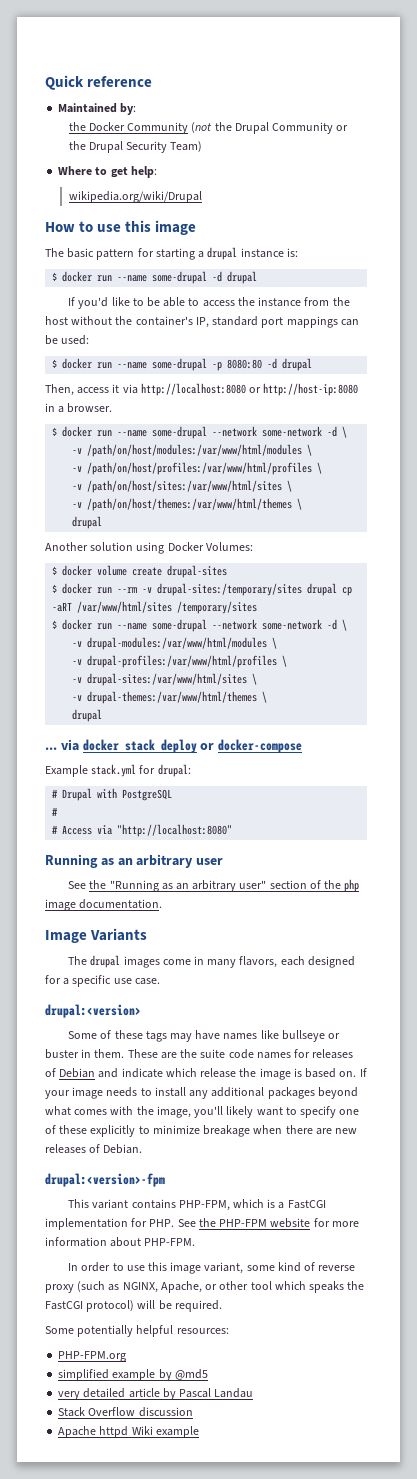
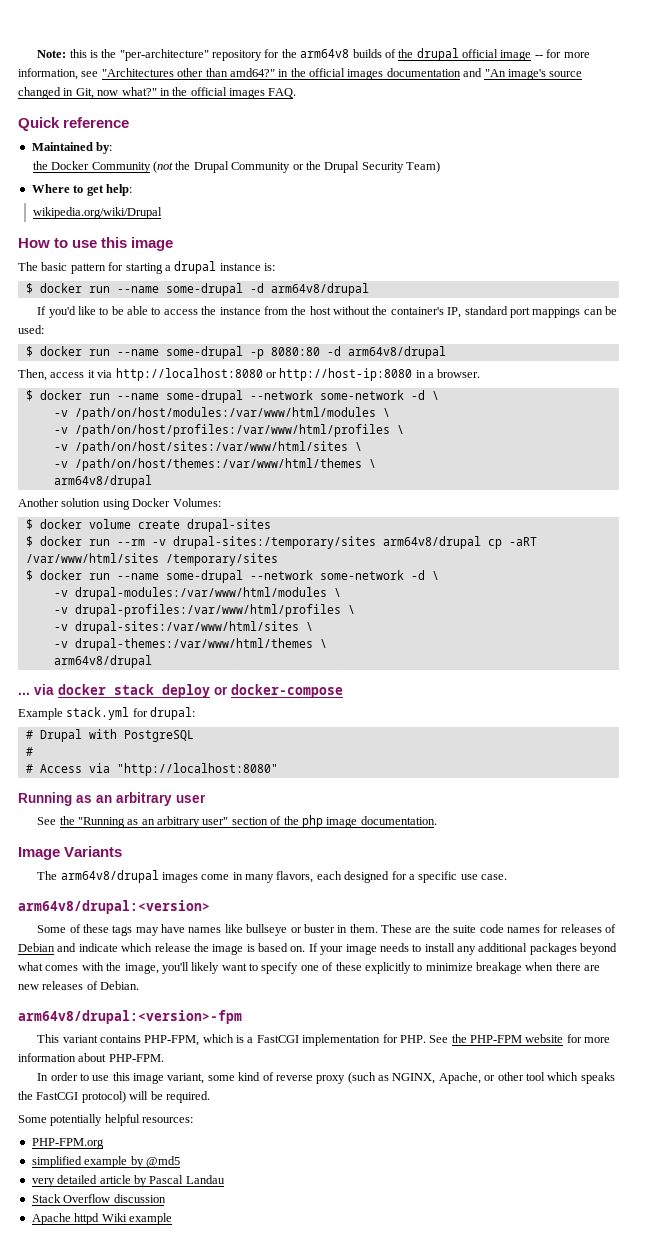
(45, 82) none -> [37,48,590,61] [18,68,583,80] [18,87,297,99] Note: this is the "per-architecture" repository for the arm64v8 builds of the drupal official image -- for more information, see "Architectures other than amd64?" in the official images documentation and "An image's source changed in Git, now what?" in the official images FAQ. //
[227,271,258,284] drupal -> [270,283,369,296] arm64v8/drupal
[282,358,313,371] drupal -> [347,346,446,359] arm64v8/drupal
[72,516,103,529] drupal -> [53,475,152,488] arm64v8/drupal
[307,583,338,596] drupal -> [382,536,481,549] arm64v8/drupal
[72,709,103,722] drupal -> [53,655,152,668] arm64v8/drupal
[90,955,121,968] drupal -> [60,870,159,883] arm64v8/drupal
[45,1004,141,1018] drupal:<version> -> [18,900,210,914] arm64v8/drupal:<version>
[45,1173,165,1187] drupal:<version>-fpm -> [18,1010,242,1024] arm64v8/drupal:<version>-fpm

